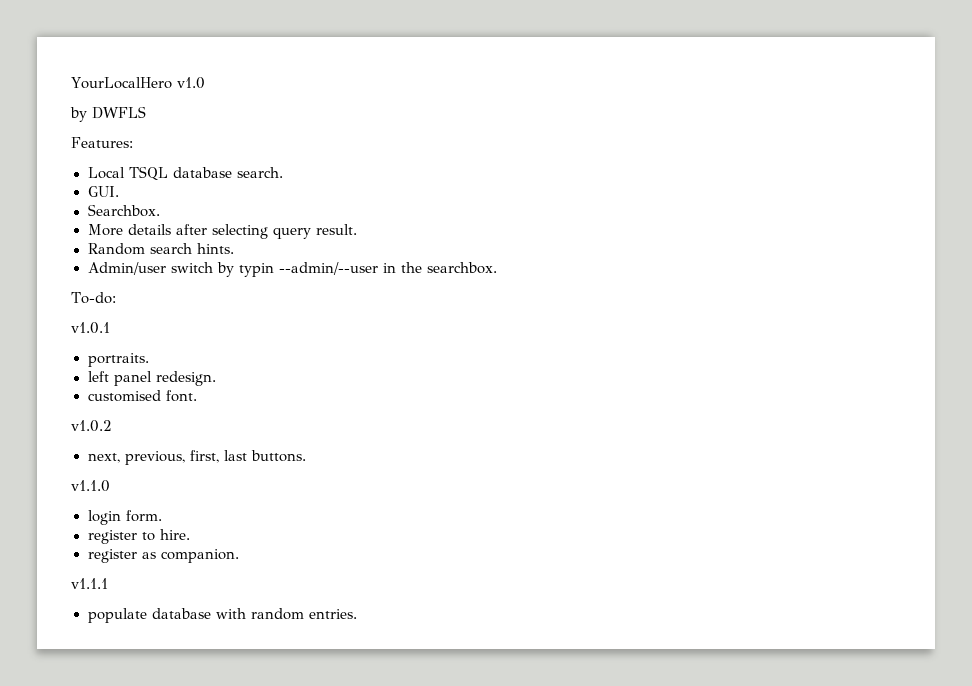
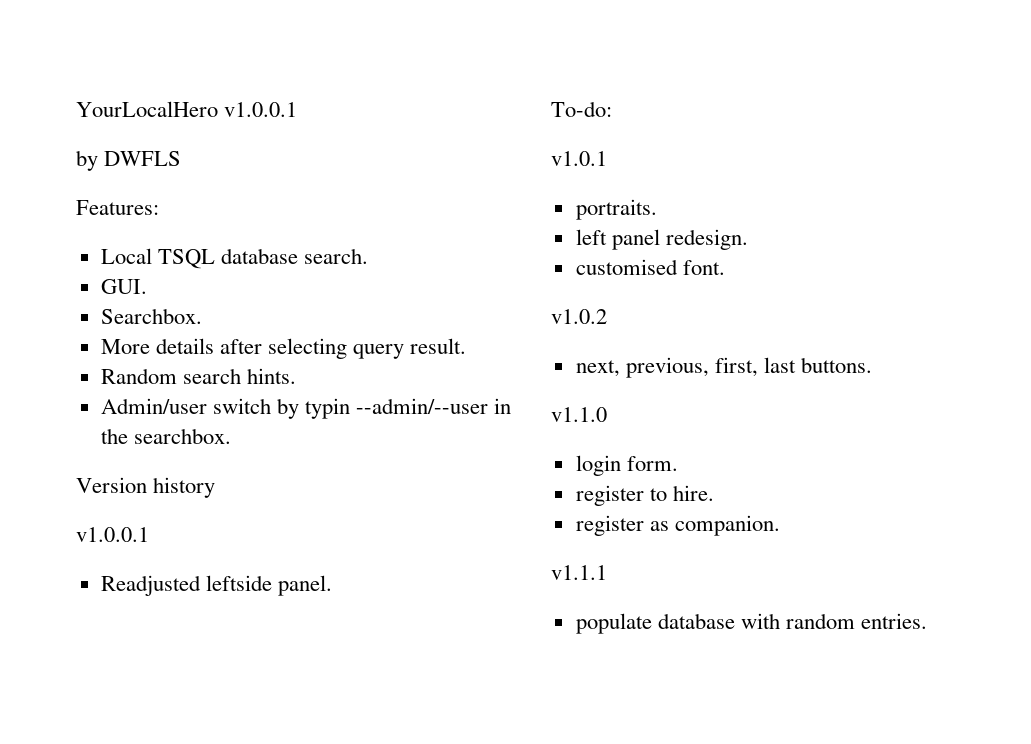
[176,77,205,89] v1.0 -> [224,102,298,117] v1.0.0.1
(497, 268) none -> [76,477,216,498] [76,527,149,542] [100,575,332,596] // Version history // v1.0.0.1 // Readjusted leftside panel.

